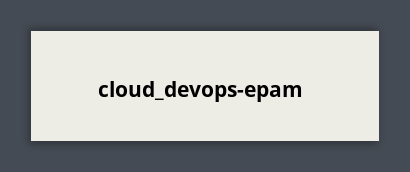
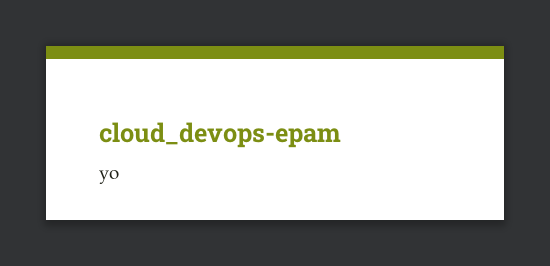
(303, 91) none -> [99,170,119,184] // yo

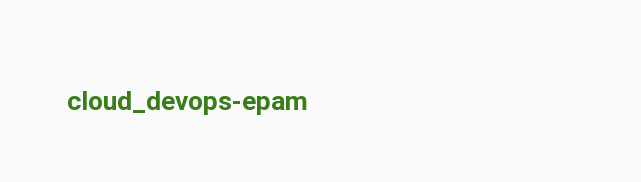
[99,170,119,184] // yo -> (308, 103) none

